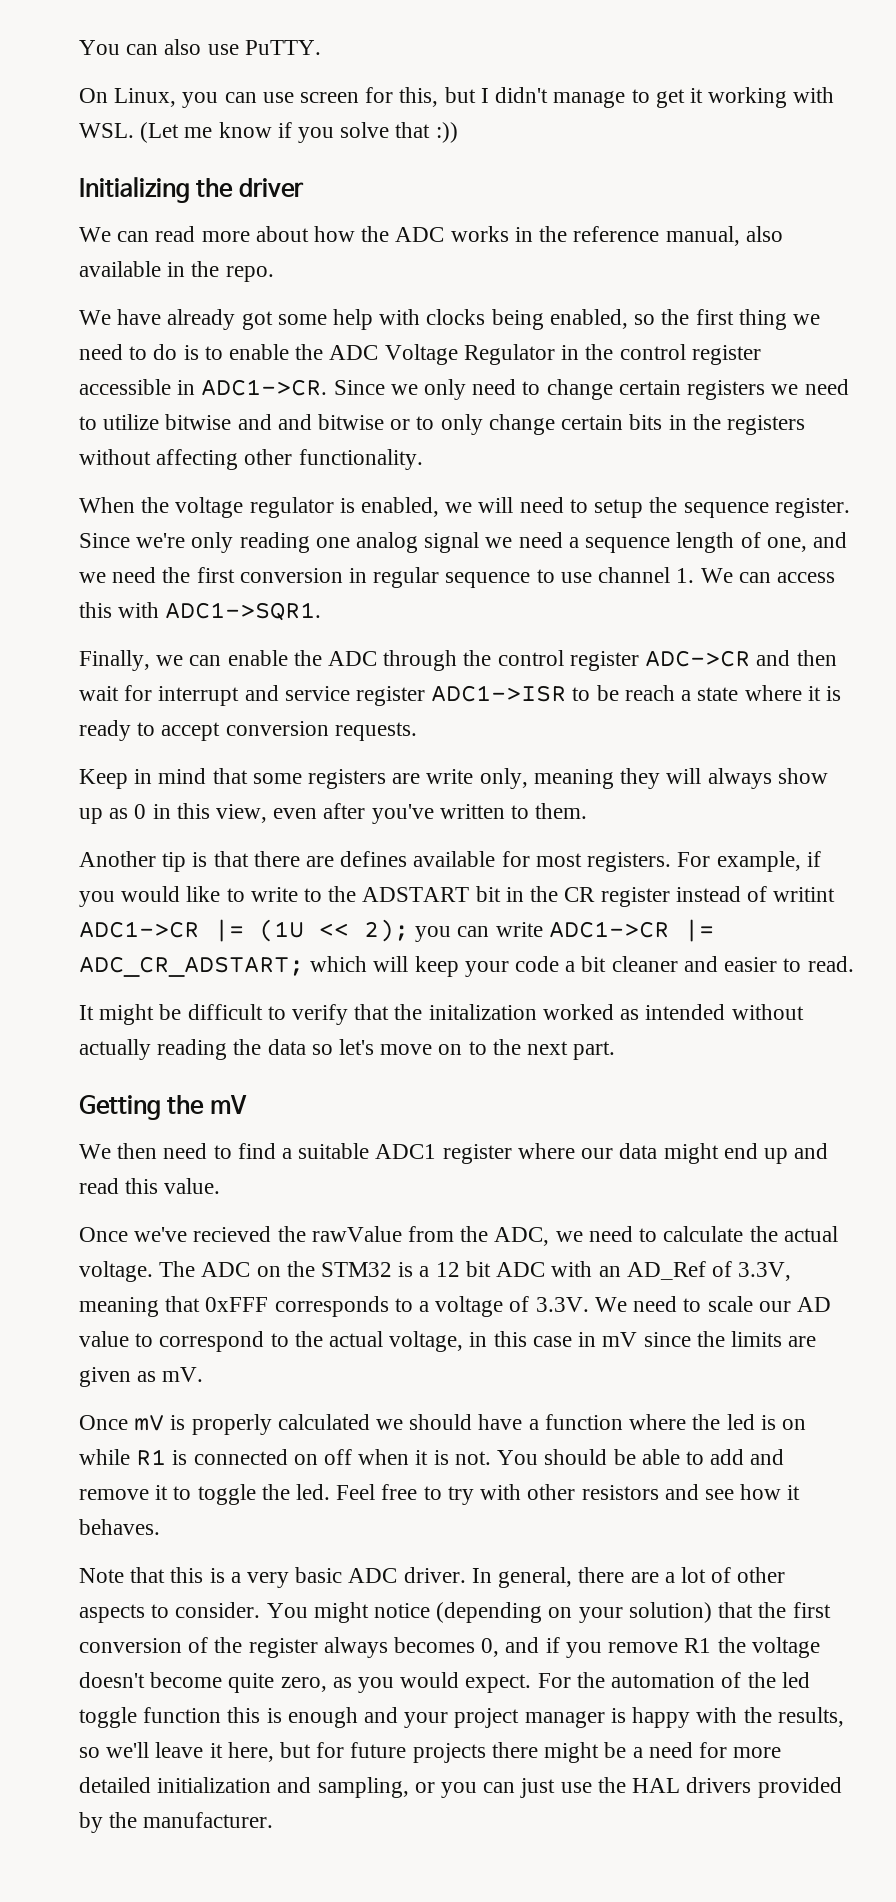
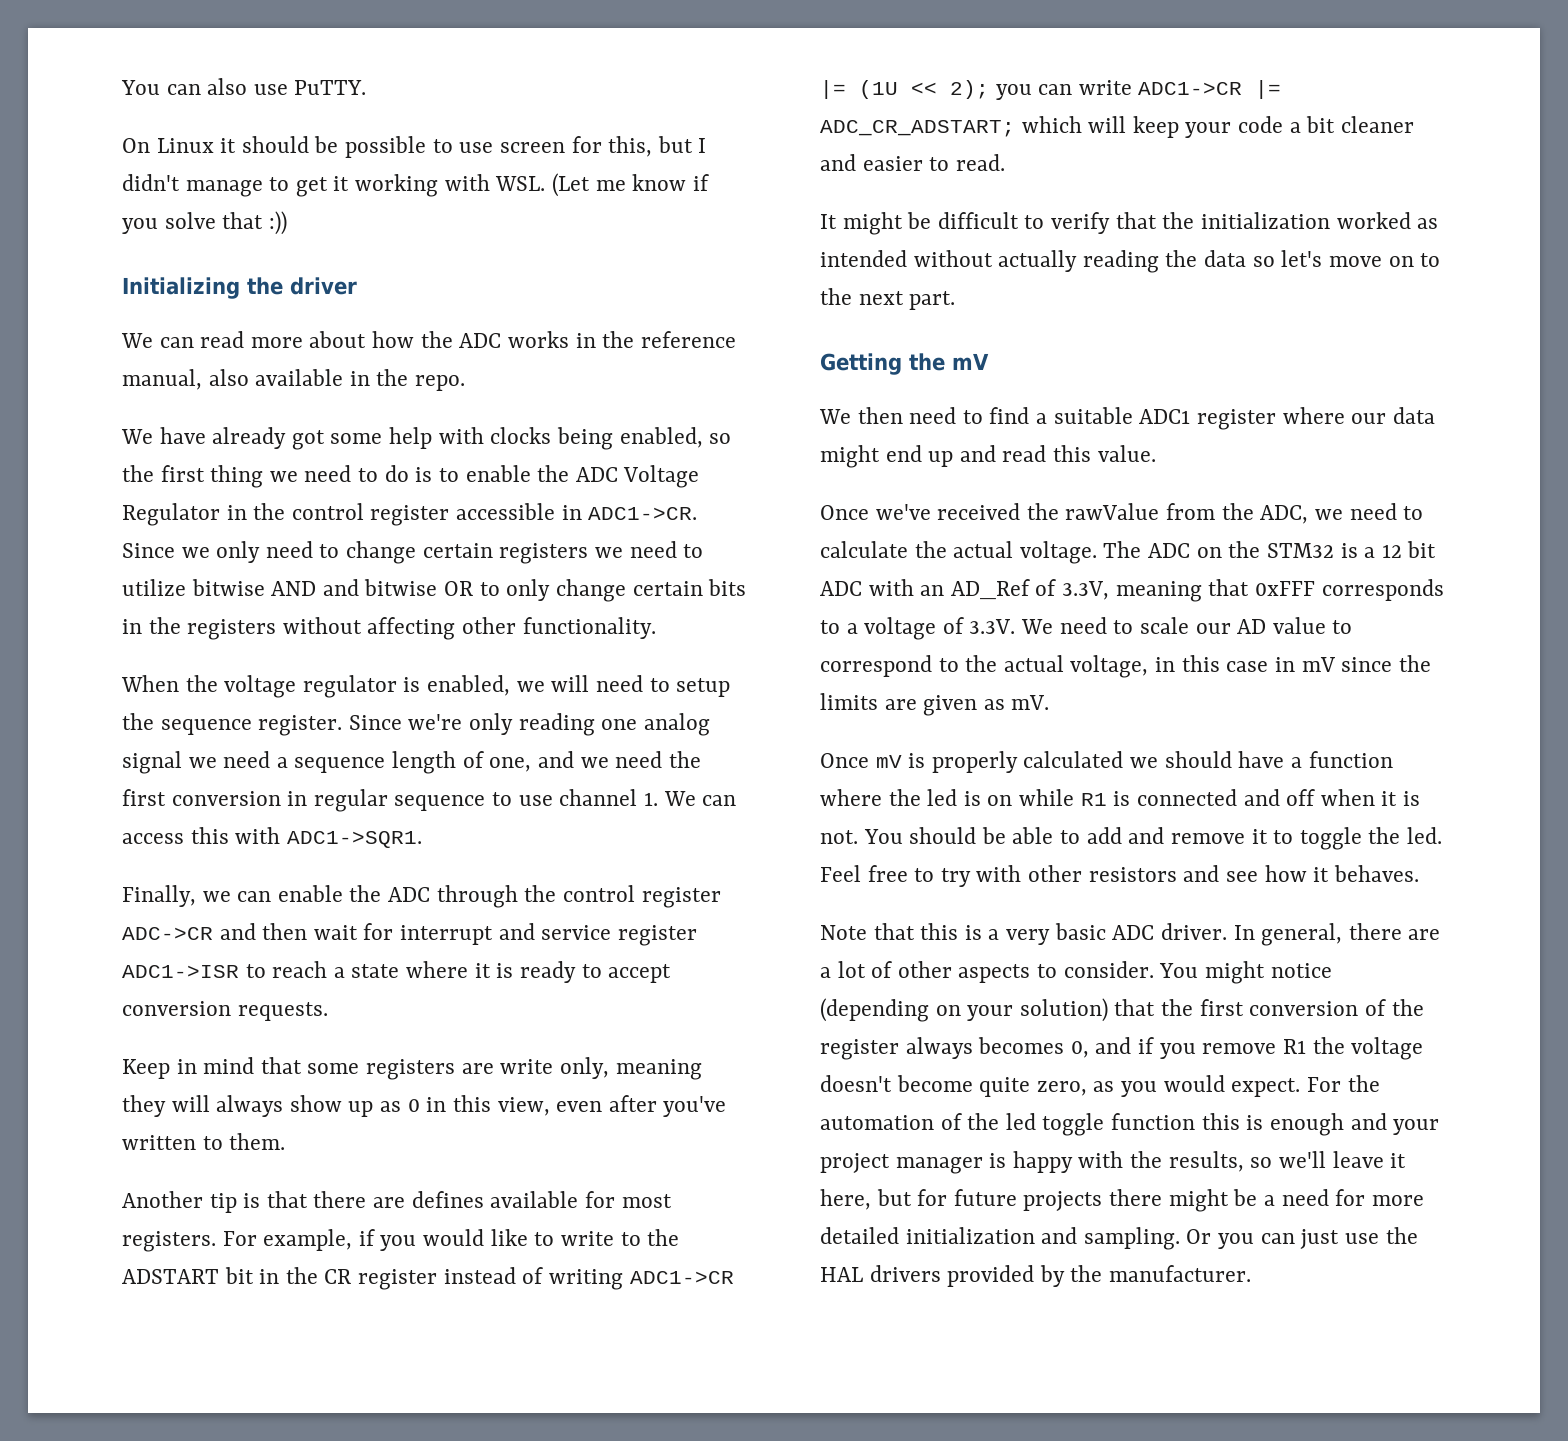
[114,88,257,108] Linux, you can -> [156,136,453,158] Linux it should be possible to
[237,414,272,430] and -> [271,581,317,596] AND
[390,419,411,430] or -> [444,581,474,596] OR
[596,685,619,701] be -> (266, 971) none
[773,887,836,902] writint -> [548,1269,623,1290] writing
[428,1004,537,1020] initalization -> [1200,212,1330,229] initialization
[193,1226,272,1242] recieved -> [937,503,1021,520] received
[293,1454,318,1465] on -> [1243,789,1280,806] and
[317,1777,435,1798] sampling, or -> [1083,1227,1212,1250] sampling. Or

